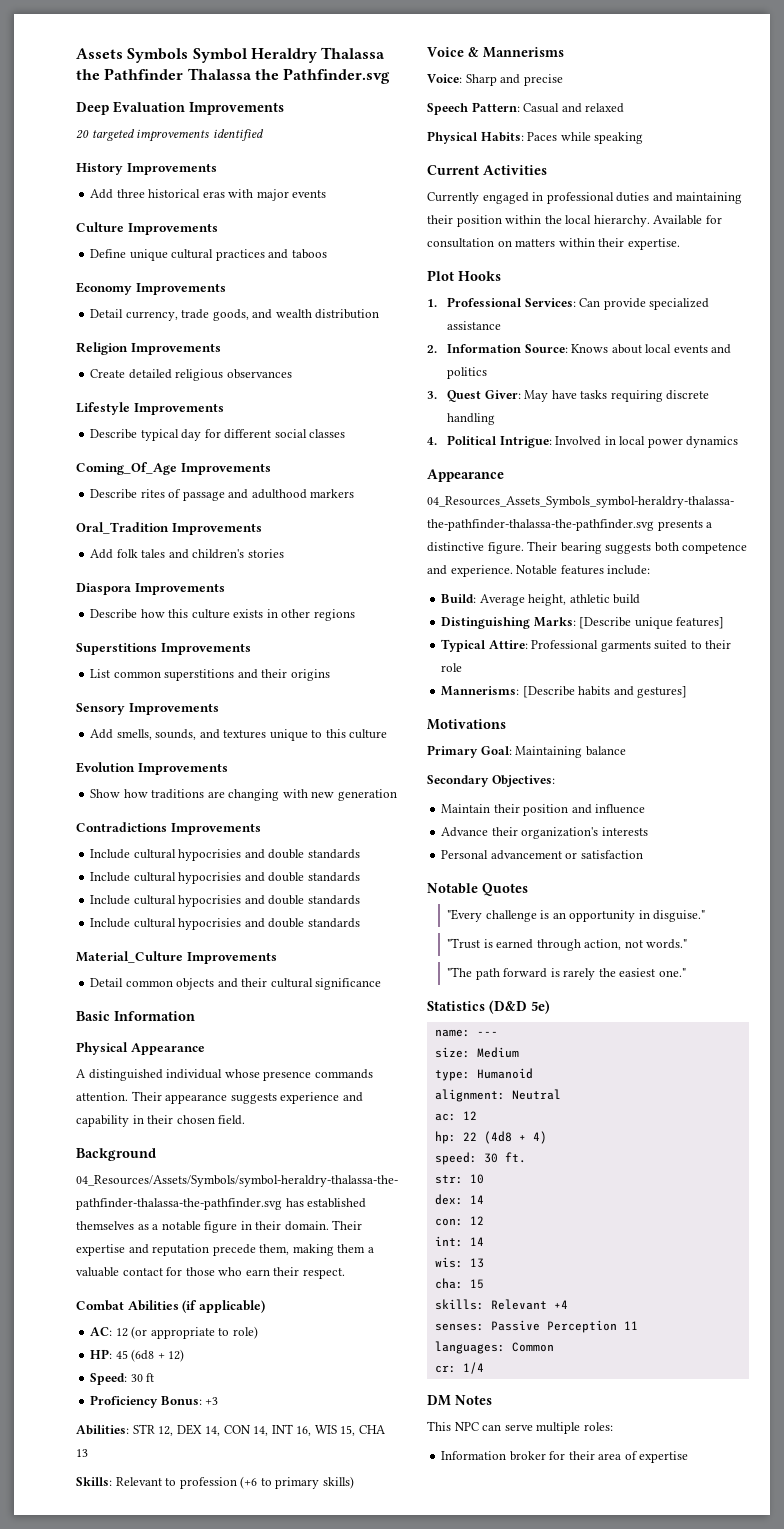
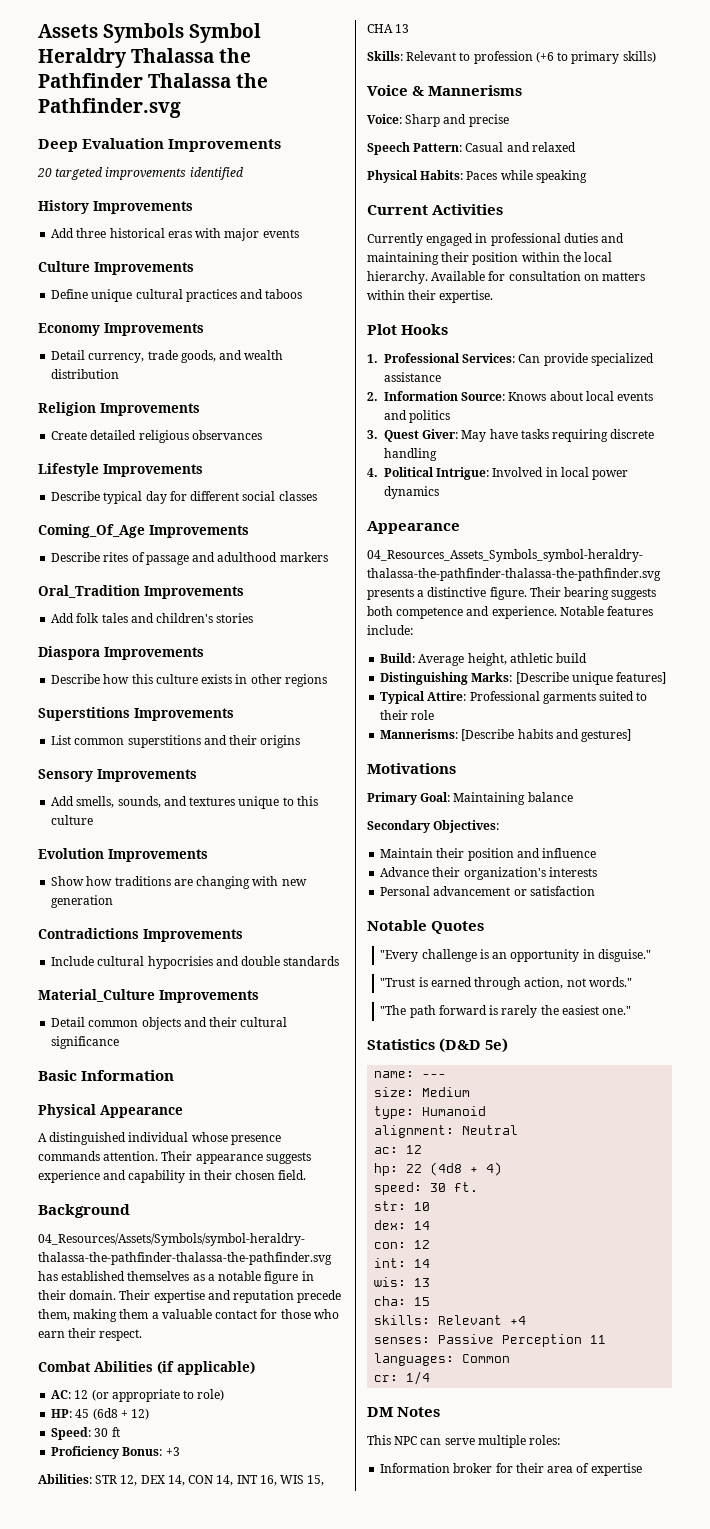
[90,872,360,884] [90,895,360,907] [90,918,360,930] // Include cultural hypocrisies and double standards // Include cultural hypocrisies and double standards // Include cultural hypocrisies and double standards -> (340, 961) none

